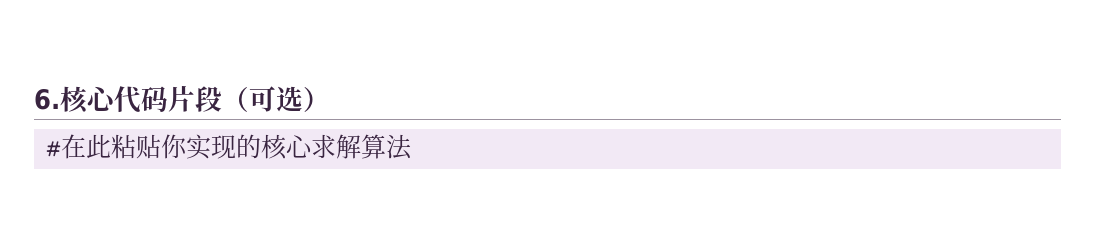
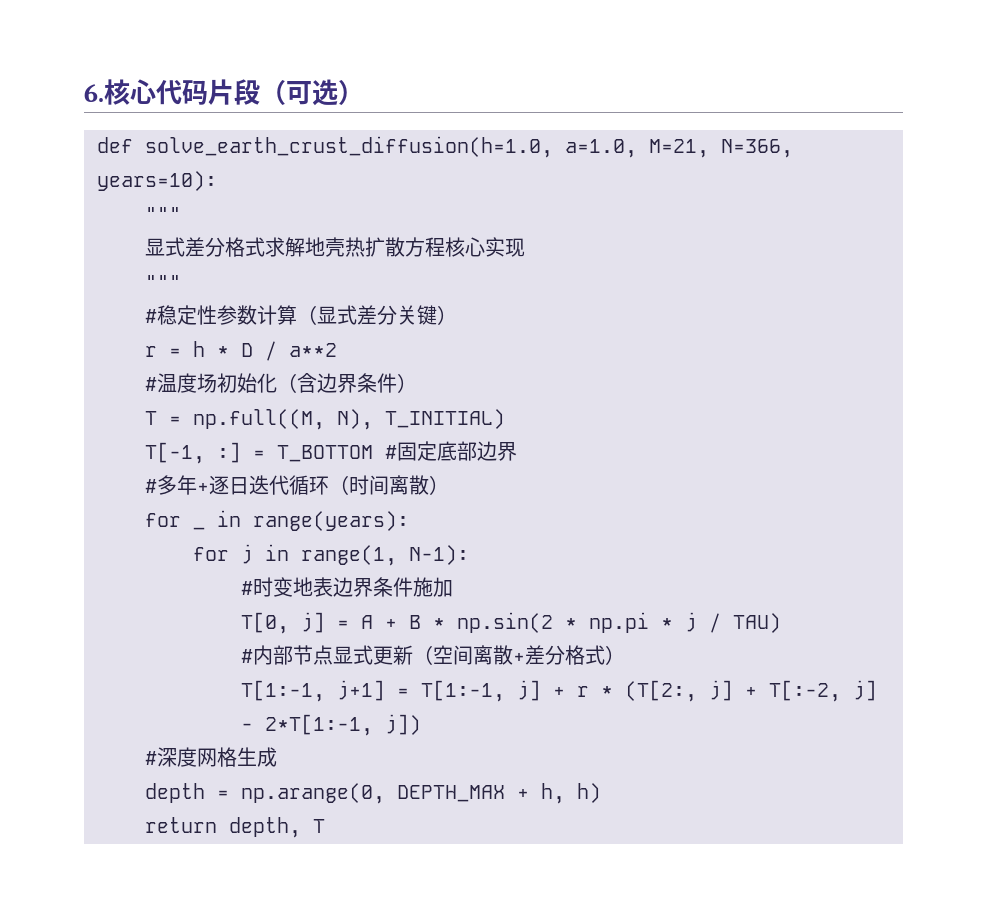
[46,134,412,160] #在此粘贴你实现的核心求解算法 -> [96,136,793,158] [96,171,217,191] [144,207,181,221] [144,237,525,257] [144,275,181,289] [144,305,457,325] [144,341,337,361] [144,373,417,393] [144,409,505,430] [144,441,517,464] [144,475,449,495] [144,513,181,527] [192,527,205,530] [216,510,409,531] [192,544,469,566] [240,577,453,597] [240,612,781,634] [240,645,625,665] [240,680,877,702] [240,714,421,736] [144,747,277,767] [144,783,601,804] [144,817,325,838] def solve_earth_crust_diffusion(h=1.0, a=1.0, M=21, N=366, years=10): // """ // 显式差分格式求解地壳热扩散方程核心实现 // """ // #稳定性参数计算（显式差分关键） // r = h * D / a**2 // #温度场初始化（含边界条件） // T = np.full((M, N), T_INITIAL) // T[-1, :] = T_BOTTOM #固定底部边界 // #多年+逐日迭代循环（时间离散） // for _ in range(years): // for j in range(1, N-1): // #时变地表边界条件施加 // T[0, j] = A + B * np.sin(2 * np.pi * j / TAU) // #内部节点显式更新（空间离散+差分格式） // T[1:-1, j+1] = T[1:-1, j] + r * (T[2:, j] + T[:-2, j] - 2*T[1:-1, j]) // #深度网格生成 // depth = np.arange(0, DEPTH_MAX + h, h) // return depth, T

